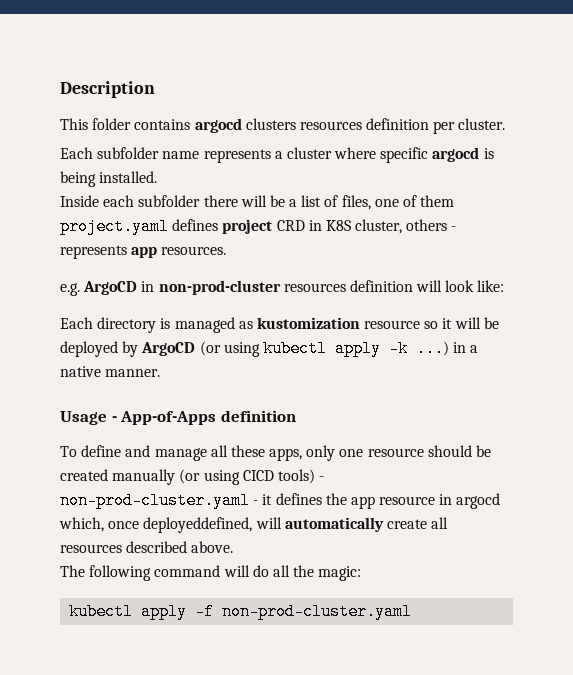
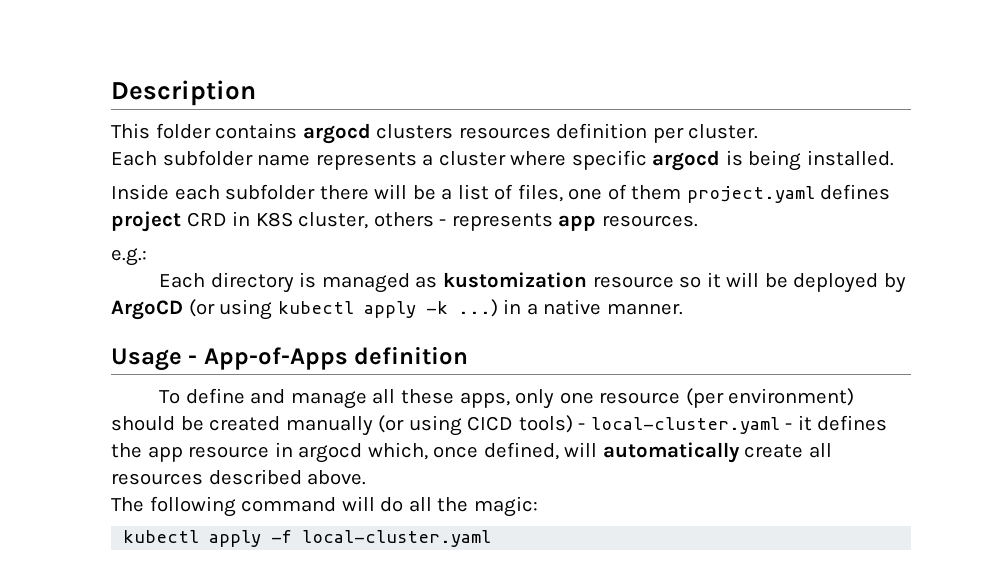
[60,280,505,296] e.g. ArgoCD in non-prod-cluster resources definition will look like: -> [111,248,147,266] e.g.:
(424, 452) none -> [685,388,855,408] (per environment)
[60,492,250,509] non-prod-cluster.yaml -> [590,417,780,434] local-cluster.yaml
[143,517,253,533] deployeddefined, -> [483,442,559,460] defined,
[222,603,413,620] non-prod-cluster.yaml -> [302,530,492,547] local-cluster.yaml

